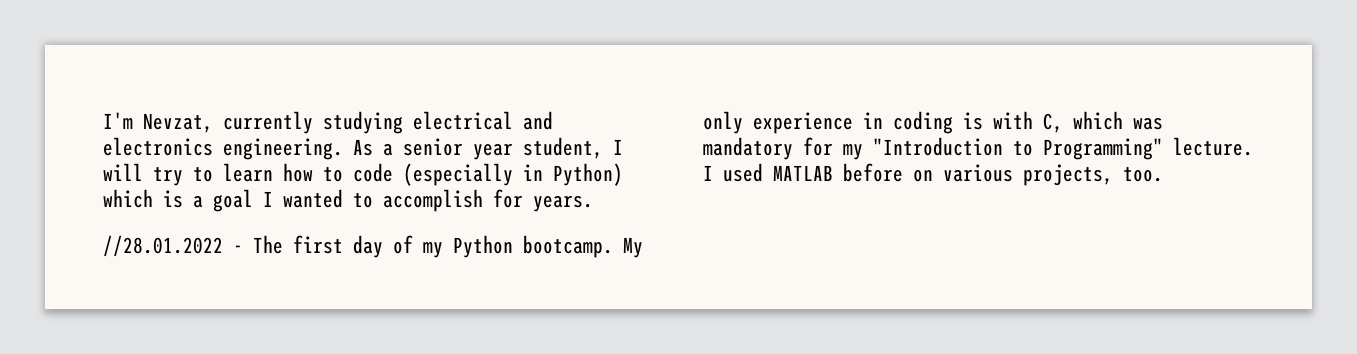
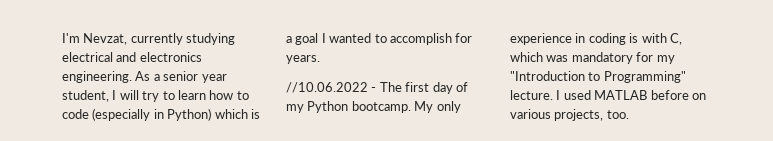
[103,235,223,257] //28.01.2022 -> [286,82,368,93] //10.06.2022

